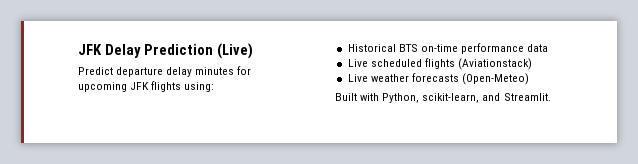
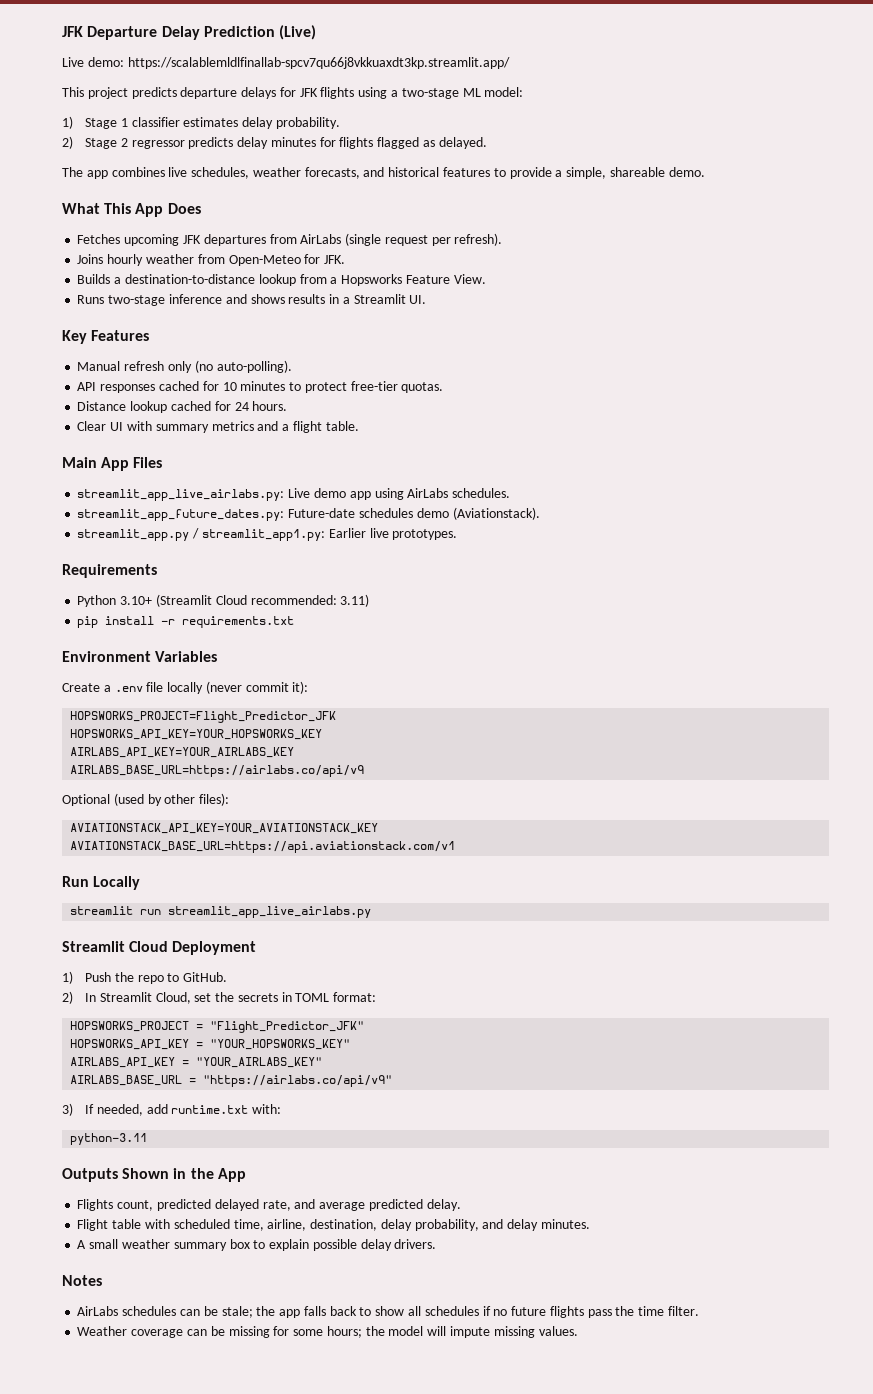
[78,44,102,55] JFK -> [62,26,158,40] JFK Departure
[78,66,252,77] [78,81,215,92] [347,43,549,54] [347,58,532,70] [347,73,529,85] [335,93,551,103] Predict departure delay minutes for upcoming JFK flights using: // Historical BTS on-time performance data // Live scheduled flights (Aviationstack) // Live weather forecasts (Open-Meteo) // Built with Python, scikit-learn, and Streamlit. -> [62,57,510,69] [62,87,524,99] [62,116,340,129] [62,136,487,149] [62,167,705,179] [62,203,201,217] [77,233,503,246] [77,254,346,266] [77,274,486,286] [77,294,427,306] [62,330,150,344] [77,360,292,373] [77,381,444,393] [77,401,288,413] [77,421,359,433] [62,457,163,471] [77,488,511,501] [77,507,540,521] [77,528,458,541] [62,564,157,578] [77,594,370,607] [77,616,295,628] [62,651,218,662] [62,681,309,694] [70,711,337,723] [70,729,323,740] [70,747,295,758] [70,765,365,777] [62,793,230,806] [70,823,379,834] [70,841,456,853] [62,876,141,890] [70,906,372,918] [62,941,257,955] [62,971,228,984] [62,991,377,1004] [70,1021,365,1033] [70,1039,351,1050] [70,1057,323,1068] [70,1075,393,1087] [62,1103,282,1116] [70,1133,148,1145] [62,1168,246,1182] [77,1199,461,1211] [77,1219,590,1231] [77,1239,437,1251] [62,1275,102,1286] [77,1306,699,1318] [77,1326,578,1338] Live demo: https://scalablemldlfinallab-spcv7qu66j8vkkuaxdt3kp.streamlit.app/ // This project predicts departure delays for JFK flights using a two-stage ML model: // 1) Stage 1 classifier estimates delay probability. // 2) Stage 2 regressor predicts delay minutes for flights flagged as delayed. // The app combines live schedules, weather forecasts, and historical features to provide a simple, shareable demo. // What This App Does // Fetches upcoming JFK departures from AirLabs (single request per refresh). // Joins hourly weather from Open-Meteo for JFK. // Builds a destination-to-distance lookup from a Hopsworks Feature View. // Runs two-stage inference and shows results in a Streamlit UI. // Key Features // Manual refresh only (no auto-polling). // API responses cached for 10 minutes to protect free-tier quotas. // Distance lookup cached for 24 hours. // Clear UI with summary metrics and a flight table. // Main App Files // streamlit_app_live_airlabs.py: Live demo app using AirLabs schedules. // streamlit_app_future_dates.py: Future-date schedules demo (Aviationstack). // streamlit_app.py / streamlit_app1.py: Earlier live prototypes. // Requirements // Python 3.10+ (Streamlit Cloud recommended: 3.11) // pip install -r requirements.txt // Environment Variables // Create a .env file locally (never commit it): // HOPSWORKS_PROJECT=Flight_Predictor_JFK // HOPSWORKS_API_KEY=YOUR_HOPSWORKS_KEY // AIRLABS_API_KEY=YOUR_AIRLABS_KEY // AIRLABS_BASE_URL=https://airlabs.co/api/v9 // Optional (used by other files): // AVIATIONSTACK_API_KEY=YOUR_AVIATIONSTACK_KEY // AVIATIONSTACK_BASE_URL=https://api.aviationstack.com/v1 // Run Locally // streamlit run streamlit_app_live_airlabs.py // Streamlit Cloud Deployment // 1) Push the repo to GitHub. // 2) In Streamlit Cloud, set the secrets in TOML format: // HOPSWORKS_PROJECT = "Flight_Predictor_JFK" // HOPSWORKS_API_KEY = "YOUR_HOPSWORKS_KEY" // AIRLABS_API_KEY = "YOUR_AIRLABS_KEY" // AIRLABS_BASE_URL = "https://airlabs.co/api/v9" // 3) If needed, add runtime.txt with: // python-3.11 // Outputs Shown in the App // Flights count, predicted delayed rate, and average predicted delay. // Flight table with scheduled time, airline, destination, delay probability, and delay minutes. // A small weather summary box to explain possible delay drivers. // Notes // AirLabs schedules can be stale; the app falls back to show all schedules if no future flights pass the time filter. // Weather coverage can be missing for some hours; the model will impute missing values.

